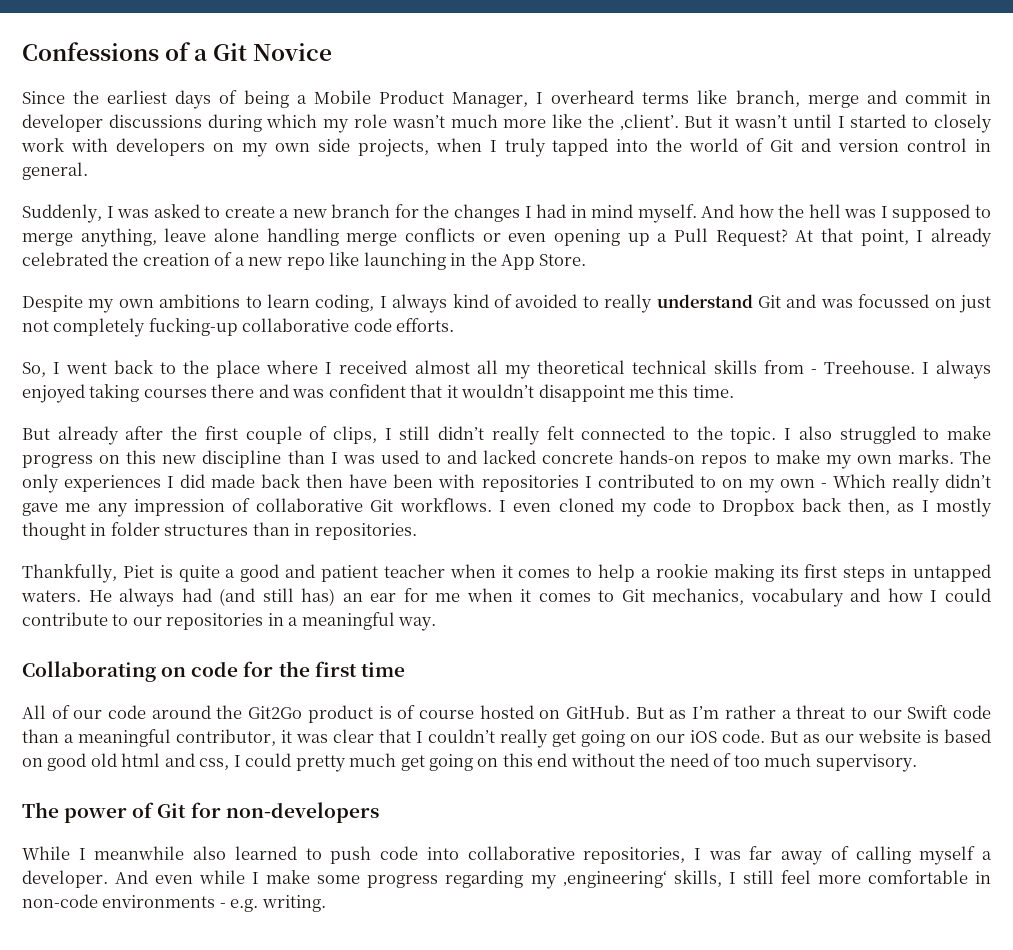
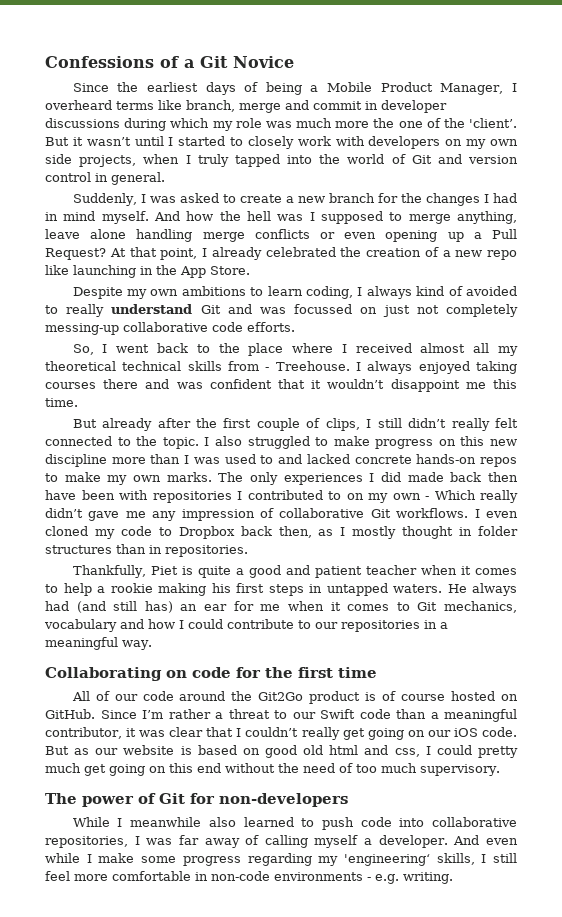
[391,115,445,128] wasn’t -> [265,121,292,128] was
[552,114,679,131] like the ‚client’. -> [373,118,518,128] the one of the 'client’.
[148,318,238,336] fucking-up -> [45,323,119,335] messing-up
(282, 459) none -> [111,457,146,464] more
[779,565,799,578] its -> [211,583,231,593] his
[635,707,687,719] But as -> [100,710,137,719] Since
[562,870,667,888] ‚engineering‘ -> [343,854,430,866] 'engineering‘

